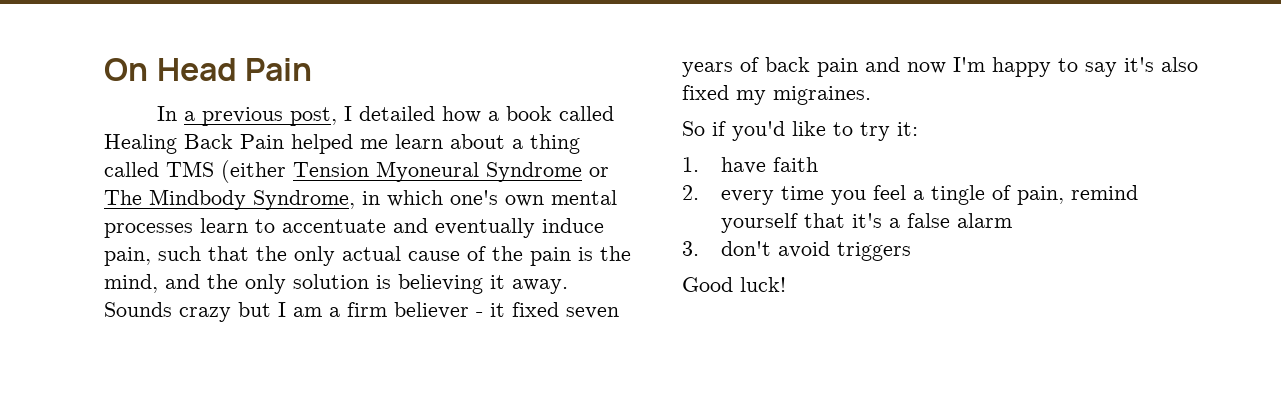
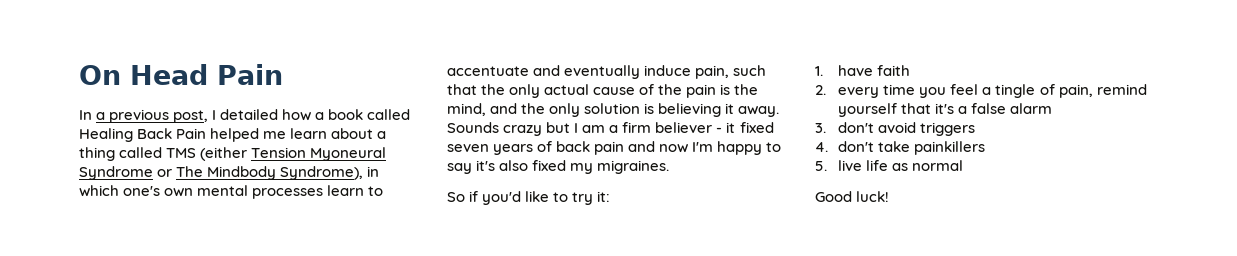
[253,190,355,210] Syndrome, -> [280,166,364,180] Syndrome),
(911, 251) none -> [815,141,986,155] [815,160,964,171] // 4. don't take painkillers // 5. live life as normal

